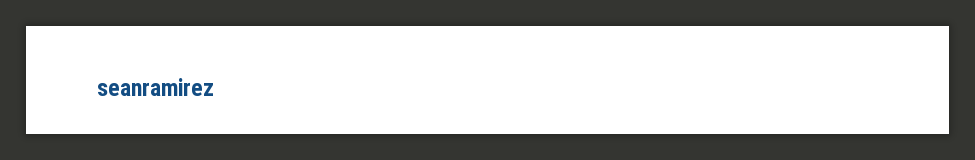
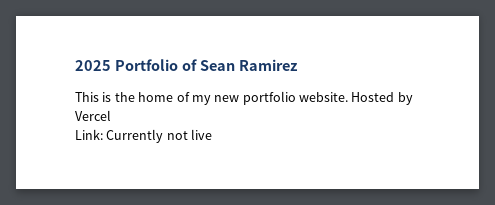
[97,78,214,96] seanramirez -> [75,59,298,71] [75,91,413,105] [75,110,111,121] [75,129,213,143] 2025 Portfolio of Sean Ramirez // This is the home of my new portfolio website. Hosted by Vercel // Link: Currently not live

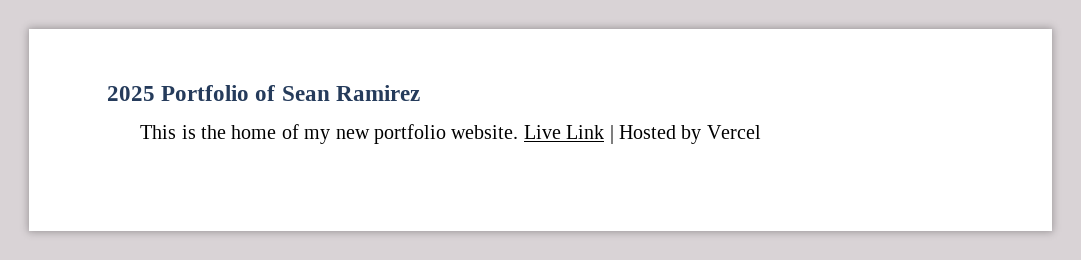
(348, 97) none -> [523,125,614,144] Live Link |
[75,129,213,143] // Link: Currently not live -> (761, 132) none

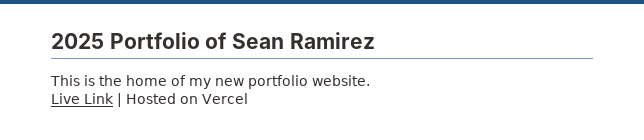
(519, 132) none -> (370, 80) //
[681,125,702,144] by -> [180,96,198,104] on

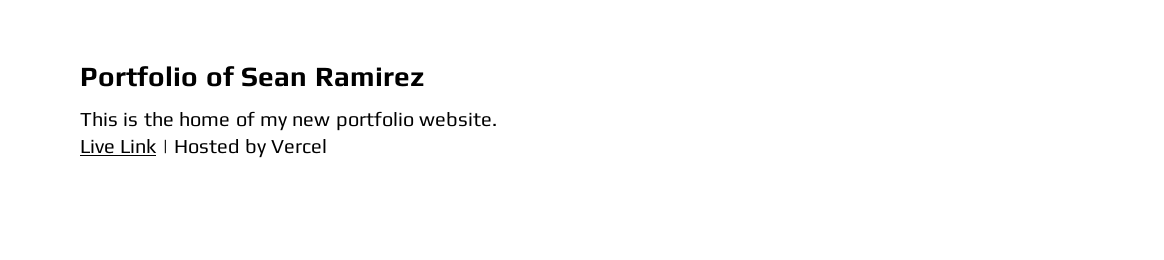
[51,33,104,49] 2025 -> (80, 76) none
[180,96,198,104] on -> [244,139,267,158] by

